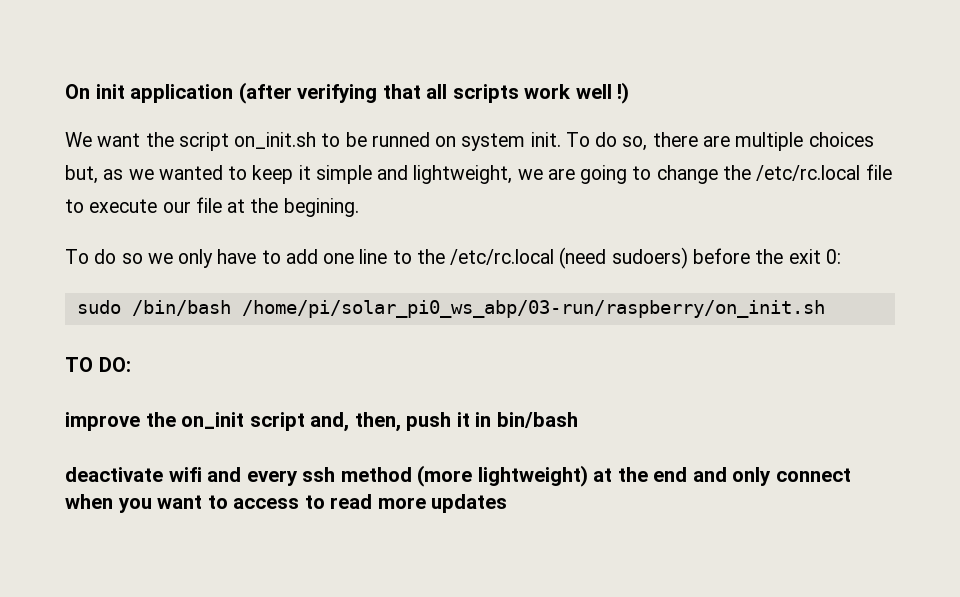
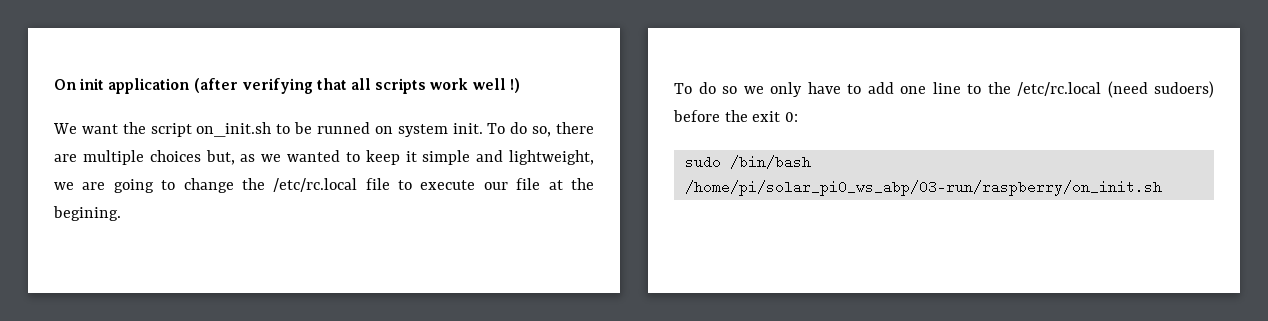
[65,357,131,372] [65,412,578,432] [65,465,851,487] [65,494,508,513] // TO DO: // improve the on_init script and, then, push it in bin/bash // deactivate wifi and every ssh method (more lightweight) at the end and only connect when you want to access to read more updates -> (1162, 188) none

